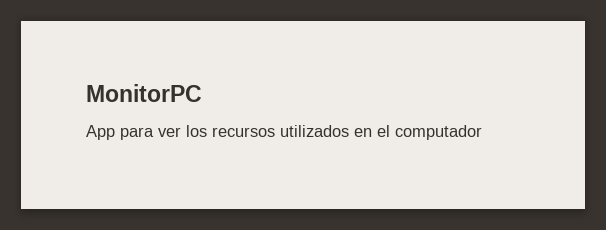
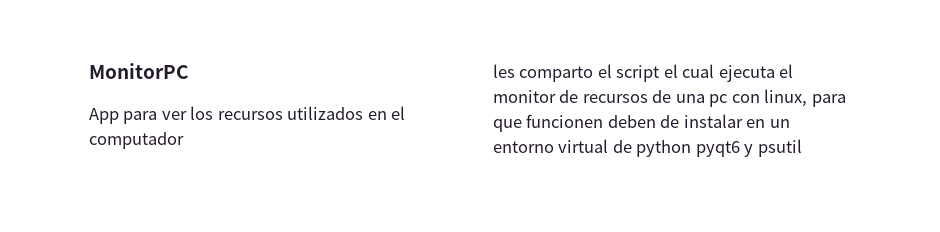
(482, 132) none -> [493,64,794,82] [493,89,846,107] [493,114,790,132] [493,139,802,157] // les comparto el script el cual ejecuta el monitor de recursos de una pc con linux, para que funcionen deben de instalar en un entorno virtual de python pyqt6 y psutil

